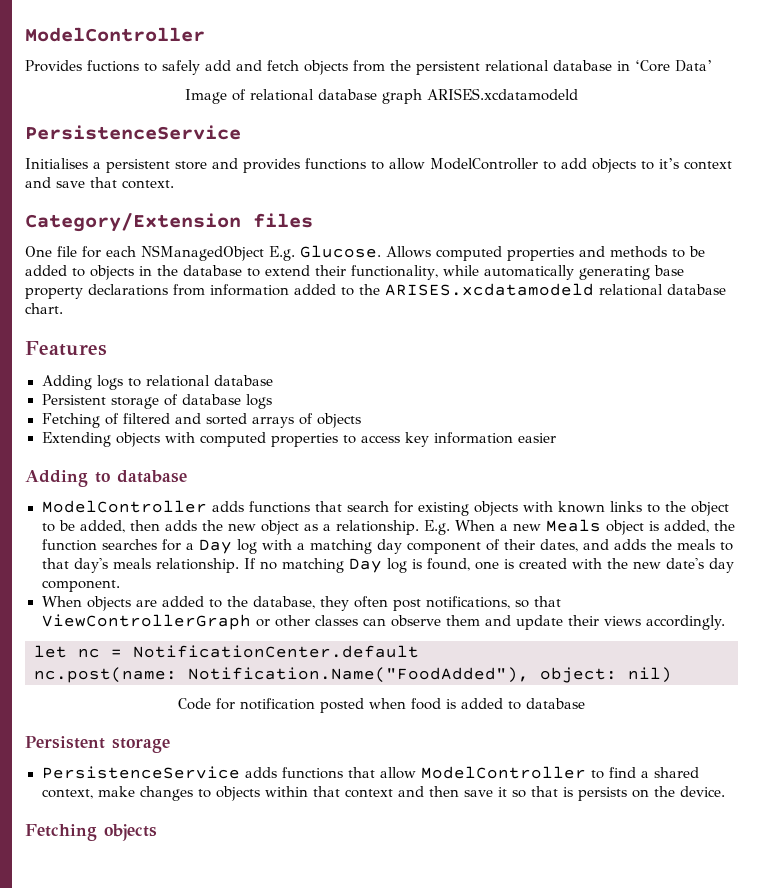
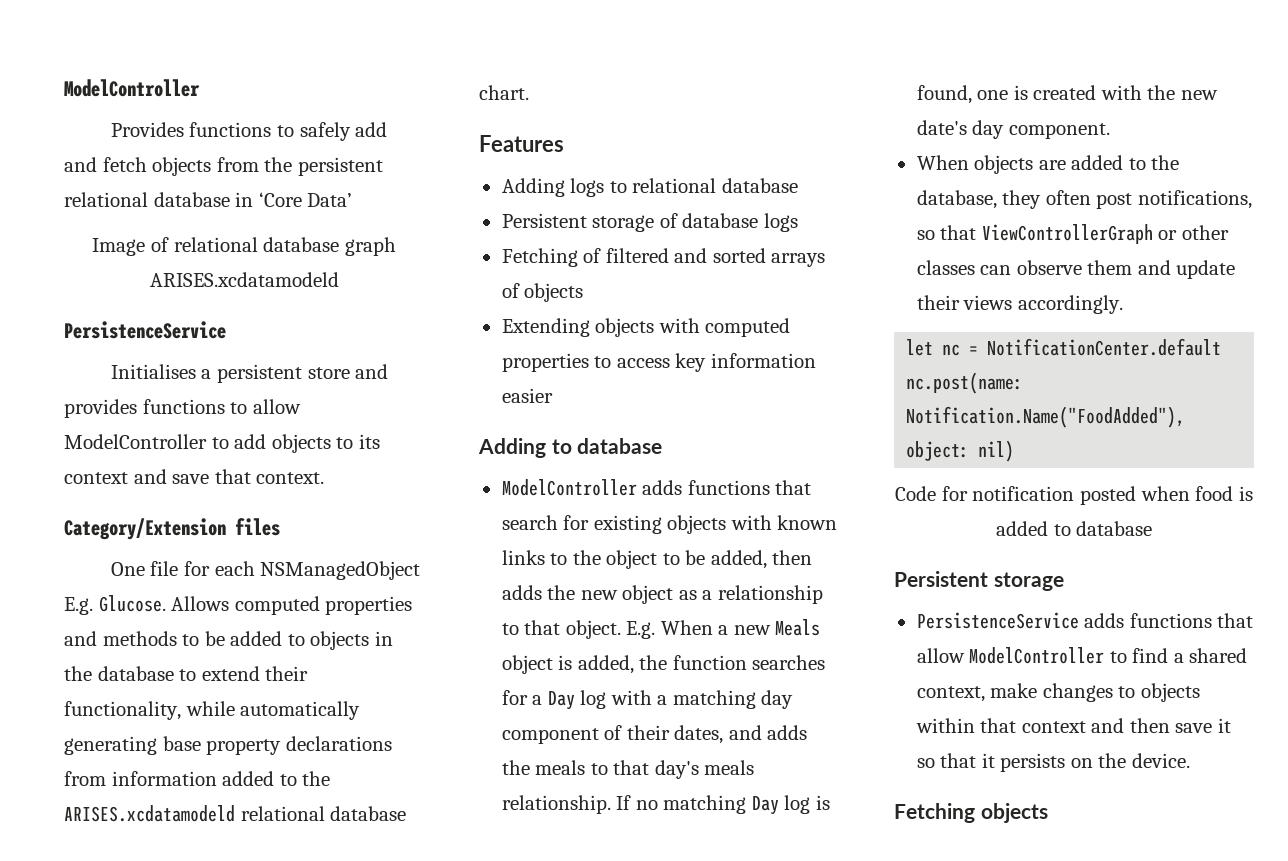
[87,60,139,72] fuctions -> [189,122,272,137] functions
[659,158,679,169] it’s -> [358,434,380,449] its
[335,520,419,535] relationship. -> [717,585,823,604] [501,620,621,639] relationship to that object.
[562,787,573,797] is -> [981,753,995,768] it

